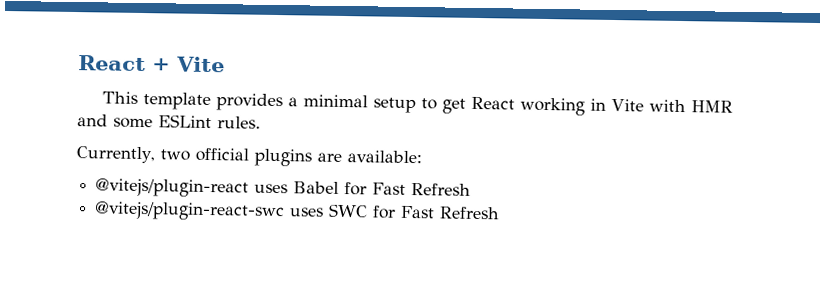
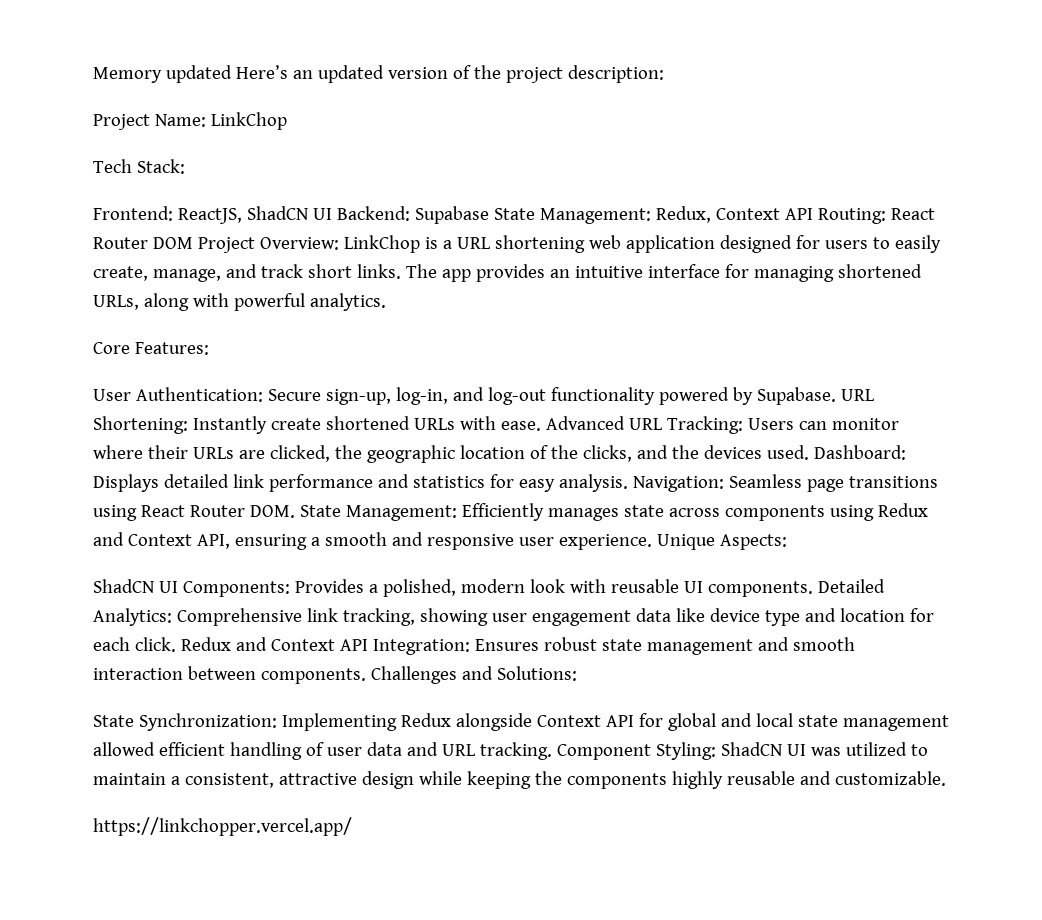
[78,55,225,73] [102,91,733,116] [77,114,261,129] [76,146,422,167] [95,178,472,198] [94,201,501,222] React + Vite // This template provides a minimal setup to get React working in Vite with HMR and some ESLint rules. // Currently, two official plugins are available: // @vitejs/plugin-react uses Babel for Fast Refresh // @vitejs/plugin-react-swc uses SWC for Fast Refresh -> [93,65,664,83] [93,112,287,130] [93,159,185,174] [93,206,935,224] [93,235,941,253] [93,264,922,282] [93,293,386,311] [93,342,209,355] [93,387,874,405] [93,416,899,434] [93,445,906,463] [93,474,938,492] [93,503,928,521] [93,532,787,550] [93,579,885,597] [93,608,934,626] [93,637,855,655] [93,666,577,684] [93,713,949,731] [93,742,928,760] [93,771,946,789] [93,817,352,836] Memory updated Here’s an updated version of the project description: // Project Name: LinkChop // Tech Stack: // Frontend: ReactJS, ShadCN UI Backend: Supabase State Management: Redux, Context API Routing: React Router DOM Project Overview: LinkChop is a URL shortening web application designed for users to easily create, manage, and track short links. The app provides an intuitive interface for managing shortened URLs, along with powerful analytics. // Core Features: // User Authentication: Secure sign-up, log-in, and log-out functionality powered by Supabase. URL Shortening: Instantly create shortened URLs with ease. Advanced URL Tracking: Users can monitor where their URLs are clicked, the geographic location of the clicks, and the devices used. Dashboard: Displays detailed link performance and statistics for easy analysis. Navigation: Seamless page transitions using React Router DOM. State Management: Efficiently manages state across components using Redux and Context API, ensuring a smooth and responsive user experience. Unique Aspects: // ShadCN UI Components: Provides a polished, modern look with reusable UI components. Detailed Analytics: Comprehensive link tracking, showing user engagement data like device type and location for each click. Redux and Context API Integration: Ensures robust state management and smooth interaction between components. Challenges and Solutions: // State Synchronization: Implementing Redux alongside Context API for global and local state management allowed efficient handling of user data and URL tracking. Component Styling: ShadCN UI was utilized to maintain a consistent, attractive design while keeping the components highly reusable and customizable. // https://linkchopper.vercel.app/

